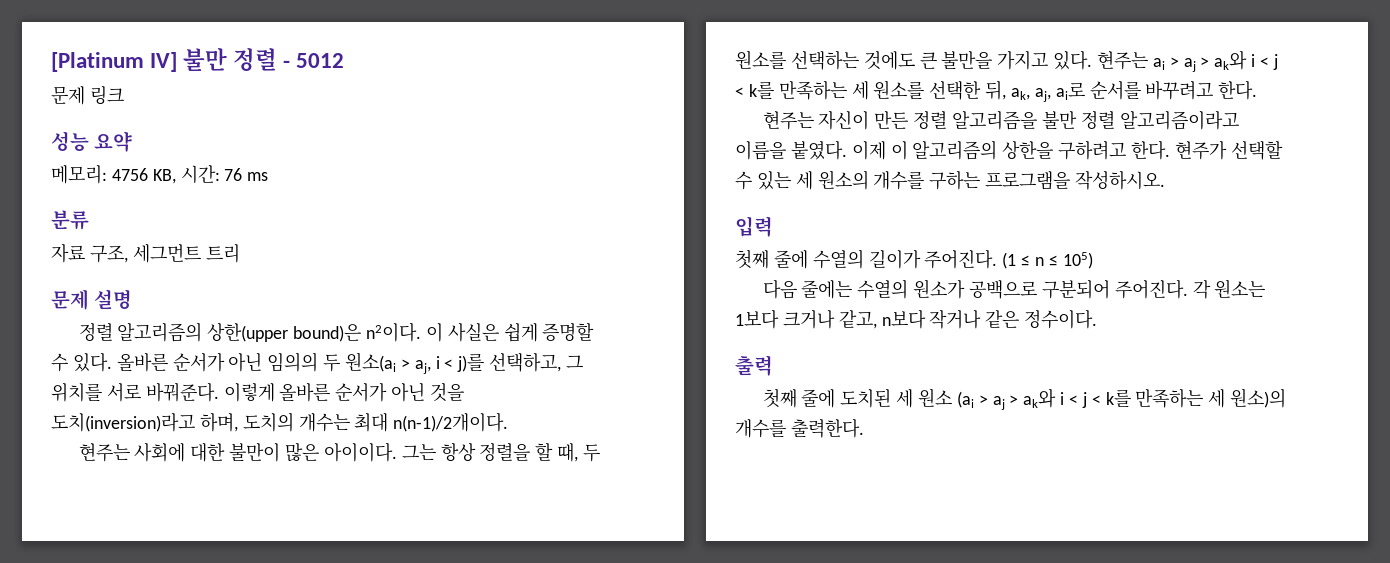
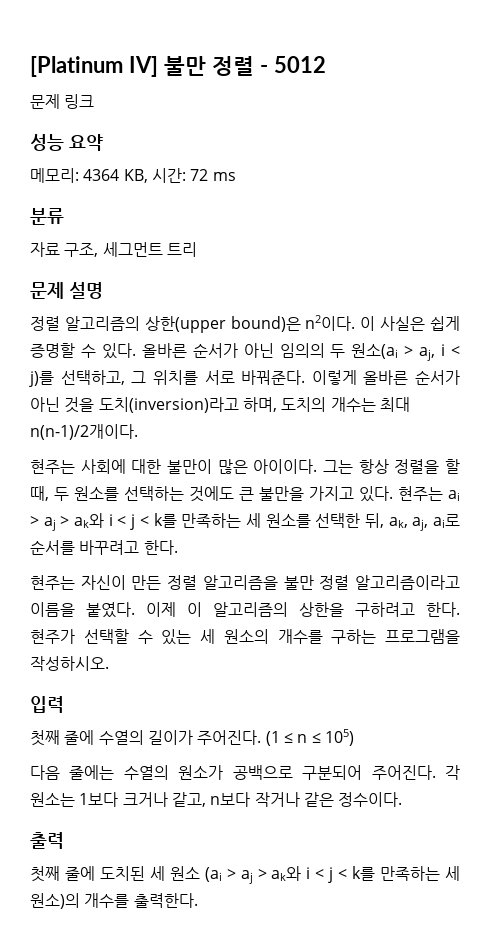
[111,168,148,181] 4756 -> [83,169,120,181] 4364
[224,168,243,181] 76 -> [190,169,209,181] 72

